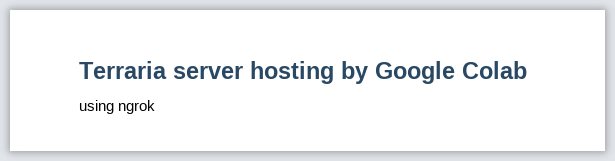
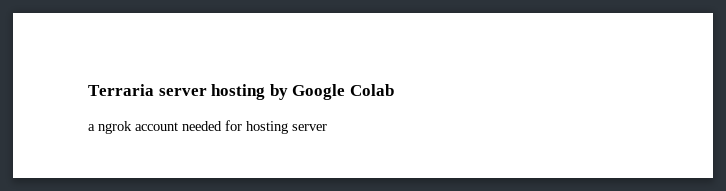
[79,100,156,114] using ngrok -> [88,120,327,134] a ngrok account needed for hosting server

